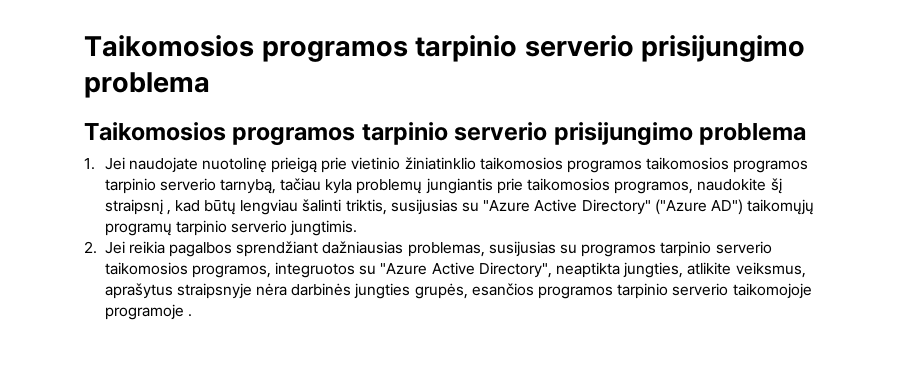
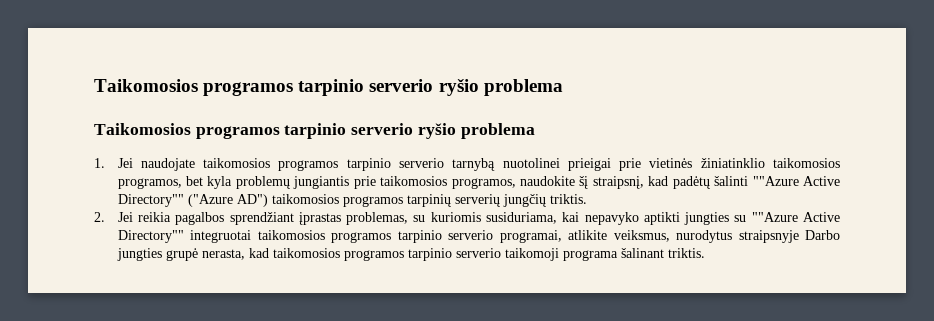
[84,35,806,62] Taikomosios programos tarpinio serverio prisijungimo -> [94,79,479,96] Taikomosios programos tarpinio serverio ryšio
[553,122,693,146] prisijungimo -> [417,123,456,139] ryšio
[201,157,809,173] [104,178,322,194] nuotolinę prieigą prie vietinio žiniatinklio taikomosios programos taikomosios programos tarpinio serverio tarnybą, tačiau -> [203,158,840,171] [117,176,204,189] taikomosios programos tarpinio serverio tarnybą nuotolinei prieigai prie vietinės žiniatinklio taikomosios programos, bet
[104,199,815,215] [104,220,358,236] straipsnį , kad būtų lengviau šalinti triktis, susijusias su "Azure Active Directory" ("Azure AD") taikomųjų programų tarpinio serverio jungtimis. -> [592,176,840,189] [117,194,587,207] straipsnį, kad padėtų šalinti ""Azure Active Directory"" ("Azure AD") taikomosios programos tarpinių serverių jungčių triktis.
[322,241,772,257] [104,262,806,278] [104,283,812,299] [104,304,192,320] dažniausias problemas, susijusias su programos tarpinio serverio taikomosios programos, integruotos su "Azure Active Directory", neaptikta jungties, atlikite veiksmus, aprašytus straipsnyje nėra darbinės jungties grupės, esančios programos tarpinio serverio taikomojoje programoje . -> [298,212,841,225] [117,230,840,243] [116,248,705,261] įprastas problemas, su kuriomis susiduriama, kai nepavyko aptikti jungties su ""Azure Active Directory"" integruotai taikomosios programos tarpinio serverio programai, atlikite veiksmus, nurodytus straipsnyje Darbo jungties grupė nerasta, kad taikomosios programos tarpinio serverio taikomoji programa šalinant triktis.

